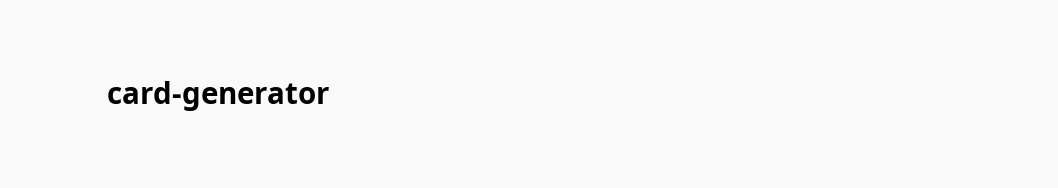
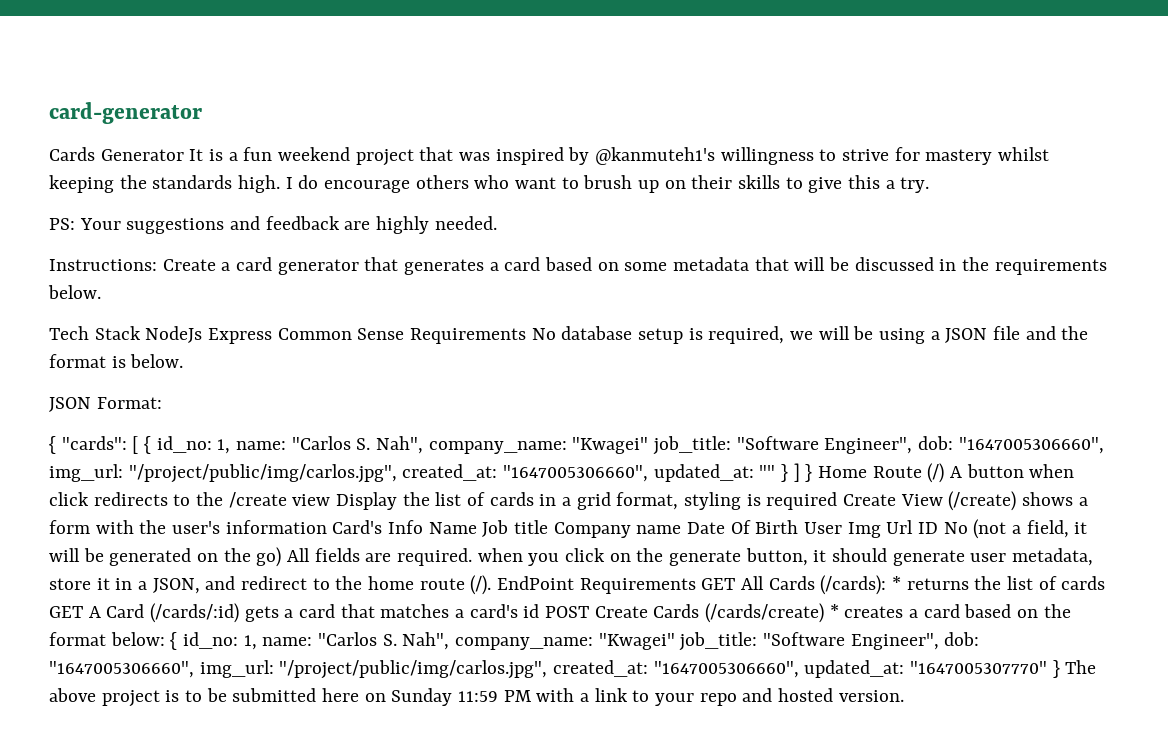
(329, 96) none -> [49,147,1050,166] [49,175,930,193] [49,216,497,234] [49,257,1107,275] [48,285,101,299] [49,326,1089,344] [49,354,184,368] [49,397,162,412] [49,436,1104,455] [49,463,1075,483] [49,491,1088,511] [49,519,1088,539] [49,547,1094,567] [49,575,1106,595] [49,603,1071,623] [49,632,980,651] [49,660,1097,679] [49,688,904,707] // Cards Generator It is a fun weekend project that was inspired by @kanmuteh1's willingness to strive for mastery whilst keeping the standards high. I do encourage others who want to brush up on their skills to give this a try. // PS: Your suggestions and feedback are highly needed. // Instructions: Create a card generator that generates a card based on some metadata that will be discussed in the requirements below. // Tech Stack NodeJs Express Common Sense Requirements No database setup is required, we will be using a JSON file and the format is below. // JSON Format: // { "cards": [ { id_no: 1, name: "Carlos S. Nah", company_name: "Kwagei" job_title: "Software Engineer", dob: "1647005306660", img_url: "/project/public/img/carlos.jpg", created_at: "1647005306660", updated_at: "" } ] } Home Route (/) A button when click redirects to the /create view Display the list of cards in a grid format, styling is required Create View (/create) shows a form with the user's information Card's Info Name Job title Company name Date Of Birth User Img Url ID No (not a field, it will be generated on the go) All fields are required. when you click on the generate button, it should generate user metadata, store it in a JSON, and redirect to the home route (/). EndPoint Requirements GET All Cards (/cards): * returns the list of cards GET A Card (/cards/:id) gets a card that matches a card's id POST Create Cards (/cards/create) * creates a card based on the format below: { id_no: 1, name: "Carlos S. Nah", company_name: "Kwagei" job_title: "Software Engineer", dob: "1647005306660", img_url: "/project/public/img/carlos.jpg", created_at: "1647005306660", updated_at: "1647005307770" } The above project is to be submitted here on Sunday 11:59 PM with a link to your repo and hosted version.

